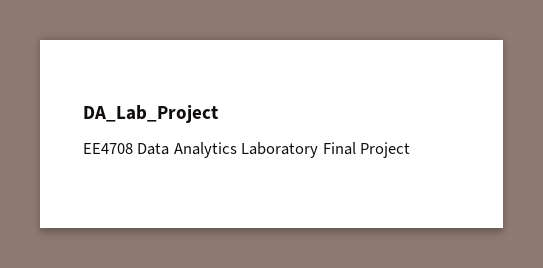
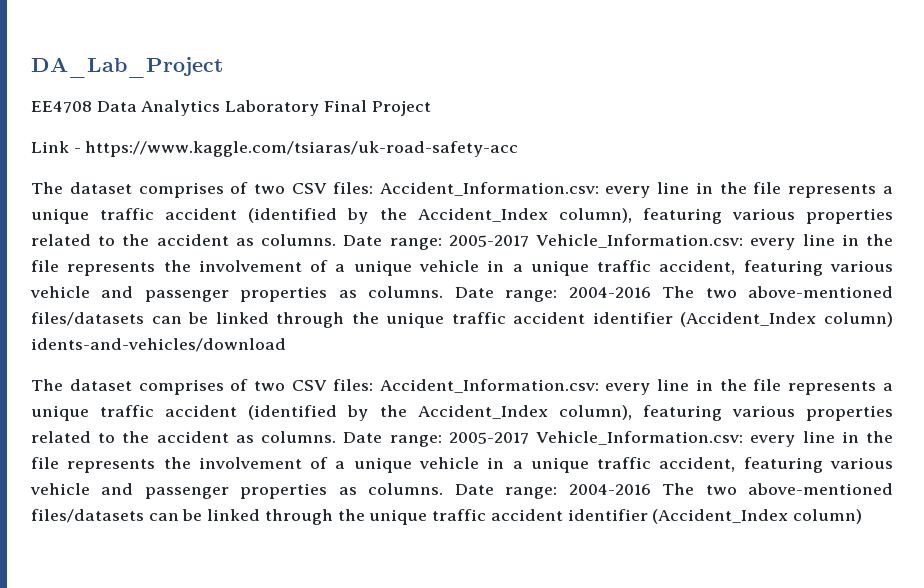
(411, 150) none -> [31,141,519,157] [31,182,894,198] [31,208,894,224] [31,234,894,250] [31,260,894,276] [30,286,894,302] [31,312,893,328] [31,338,286,352] [31,379,894,395] [31,405,894,421] [31,431,894,447] [31,457,894,473] [30,483,894,499] [31,509,862,525] // Link - https://www.kaggle.com/tsiaras/uk-road-safety-acc // The dataset comprises of two CSV files: Accident_Information.csv: every line in the file represents a unique traffic accident (identified by the Accident_Index column), featuring various properties related to the accident as columns. Date range: 2005-2017 Vehicle_Information.csv: every line in the file represents the involvement of a unique vehicle in a unique traffic accident, featuring various vehicle and passenger properties as columns. Date range: 2004-2016 The two above-mentioned files/datasets can be linked through the unique traffic accident identifier (Accident_Index column) idents-and-vehicles/download // The dataset comprises of two CSV files: Accident_Information.csv: every line in the file represents a unique traffic accident (identified by the Accident_Index column), featuring various properties related to the accident as columns. Date range: 2005-2017 Vehicle_Information.csv: every line in the file represents the involvement of a unique vehicle in a unique traffic accident, featuring various vehicle and passenger properties as columns. Date range: 2004-2016 The two above-mentioned files/datasets can be linked through the unique traffic accident identifier (Accident_Index column)

